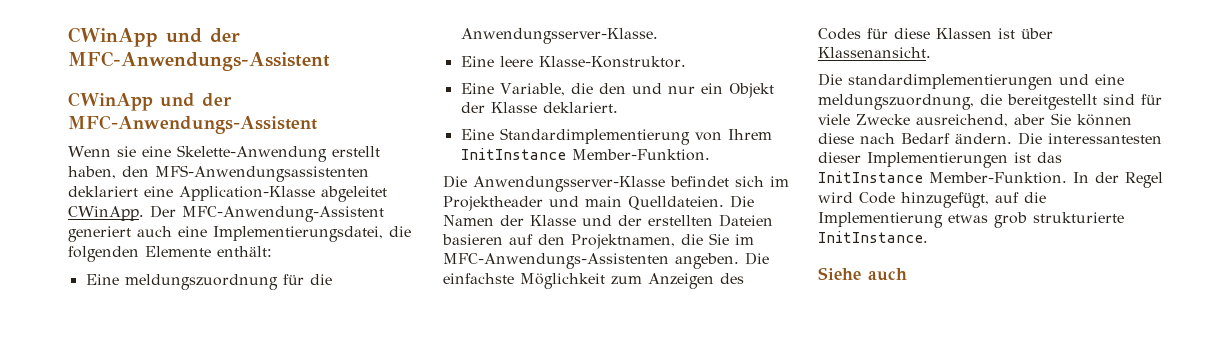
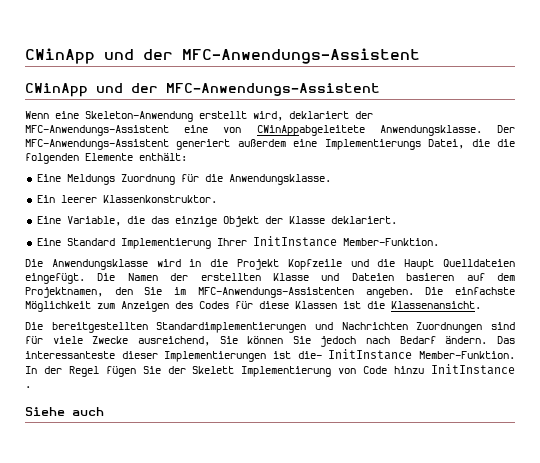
[116,145,380,162] [68,165,369,182] [68,186,387,202] [68,205,384,222] [68,226,383,242] sie eine Skelette-Anwendung erstellt haben, den MFS-Anwendungsassistenten deklariert eine Application-Klasse abgeleitet CWinApp. Der MFC-Anwendung-Assistent generiert auch eine Implementierungsdatei, -> [55,111,373,122] [25,125,515,136] [25,139,490,150] eine Skeleton-Anwendung erstellt wird, deklariert der MFC-Anwendungs-Assistent eine von CWinAppabgeleitete Anwendungsklasse. Der MFC-Anwendungs-Assistent generiert außerdem eine Implementierungs Datei, die
[124,274,332,290] [460,28,658,44] [460,56,686,68] meldungszuordnung für die Anwendungsserver-Klasse. // Eine leere Klasse-Konstruktor. -> [66,174,331,185] [36,195,217,203] Meldungs Zuordnung für die Anwendungsklasse. // Ein leerer Klassenkonstruktor.
[598,83,723,94] den und nur ein -> [150,216,217,227] das einzige
[499,128,772,145] Standardimplementierung von Ihrem -> [66,238,247,249] Standard Implementierung Ihrer
[473,176,789,192] [443,196,724,211] Anwendungsserver-Klasse befindet sich im Projektheader und main Quelldateien. -> [51,259,515,270] [25,273,85,284] Anwendungsklasse wird in die Projekt Kopfzeile und die Haupt Quelldateien eingefügt.
(524, 220) none -> [200,273,261,281] erstellten
[618,215,713,226] der erstellten -> (340, 277) none
[538,234,703,249] den Projektnamen, die -> [496,273,515,281] [25,287,133,298] dem Projektnamen, den
[1021,28,1053,39] über -> [367,301,385,309] die
[848,74,1124,90] [818,94,1097,110] standardimplementierungen und eine meldungszuordnung, die bereitgestellt -> [51,322,483,333] bereitgestellten Standardimplementierungen und Nachrichten Zuordnungen
[1014,114,1045,125] aber -> (210, 341) none
[818,133,854,144] diese -> [292,336,357,347] Sie jedoch
[1018,132,1162,145] Die interessantesten -> [496,336,515,344] [25,351,115,359] Das interessanteste
[1037,152,1062,163] das -> [297,351,322,359] die-
[818,192,1046,208] [818,212,1124,228] [818,231,928,243] wird Code hinzugefügt, auf die Implementierung etwas grob strukturierte InitInstance. -> [105,364,516,377] [25,386,31,388] fügen Sie der Skelett Implementierung von Code hinzu InitInstance .

